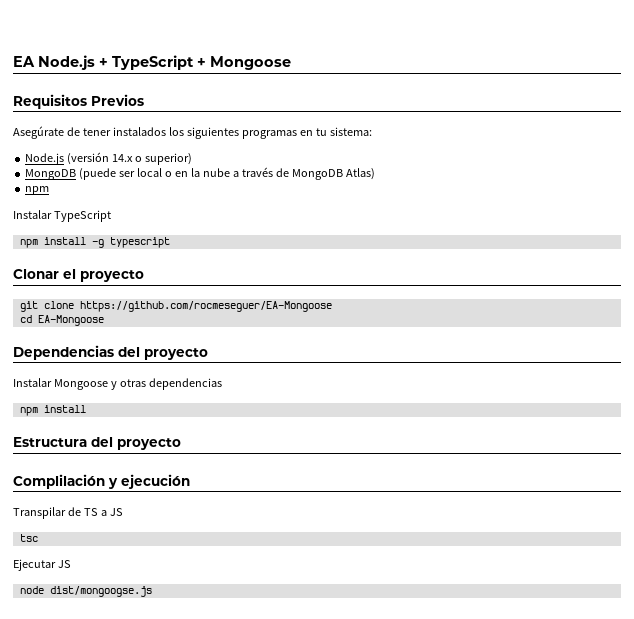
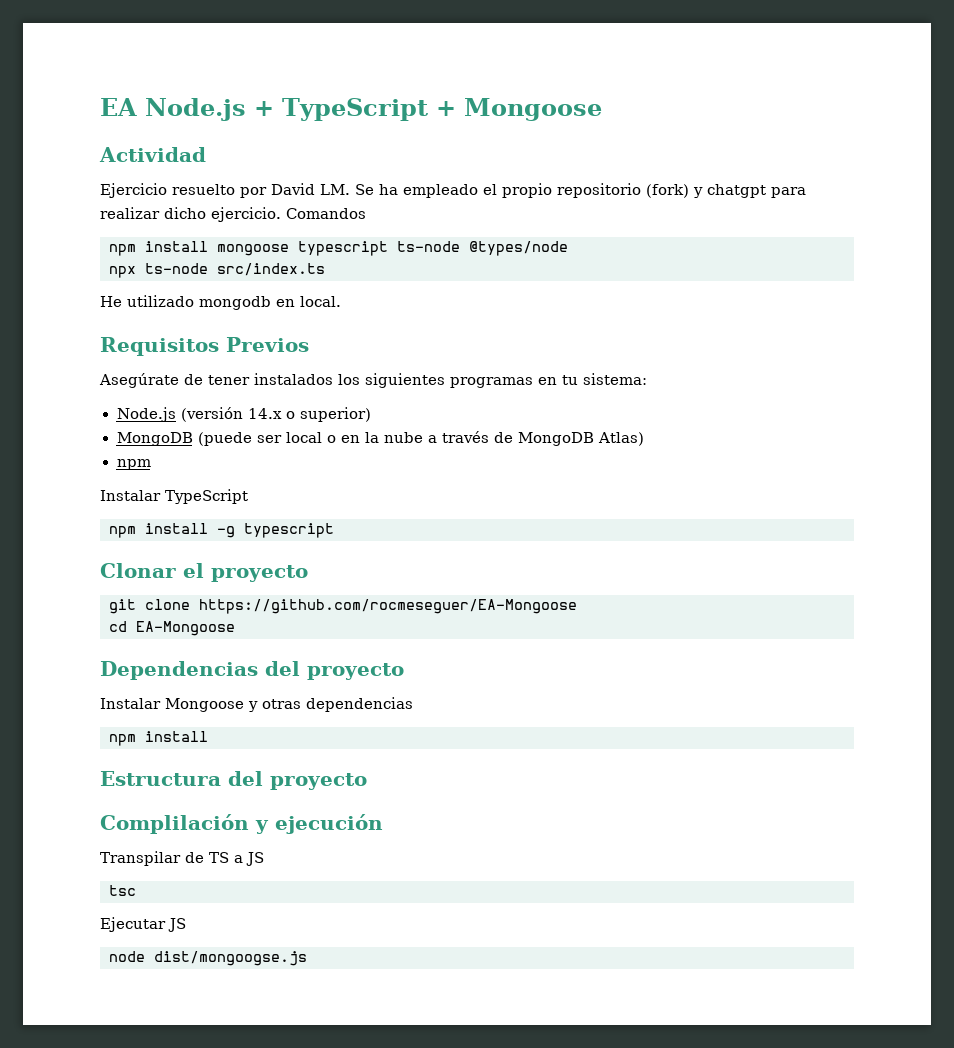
(291, 63) none -> [99,147,206,162] [100,183,806,198] [100,207,366,222] [109,241,568,256] [109,263,325,278] [100,295,341,310] // Actividad // Ejercicio resuelto por David LM. Se ha empleado el propio repositorio (fork) y chatgpt para realizar dicho ejercicio. Comandos // npm install mongoose typescript ts-node @types/node // npx ts-node src/index.ts // He utilizado mongodb en local.

